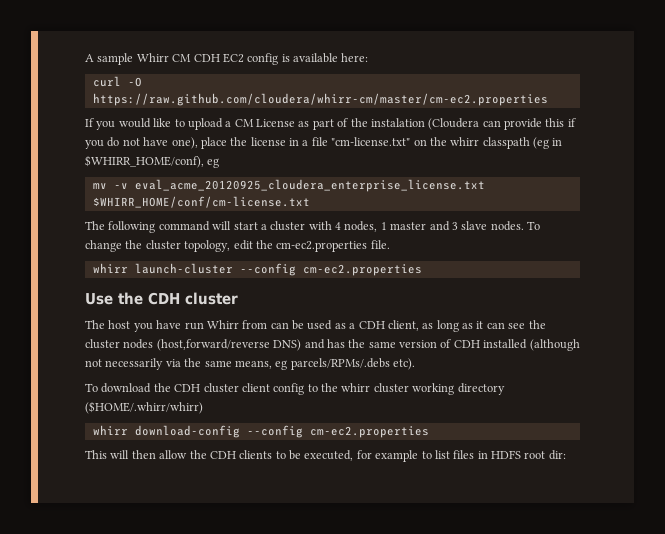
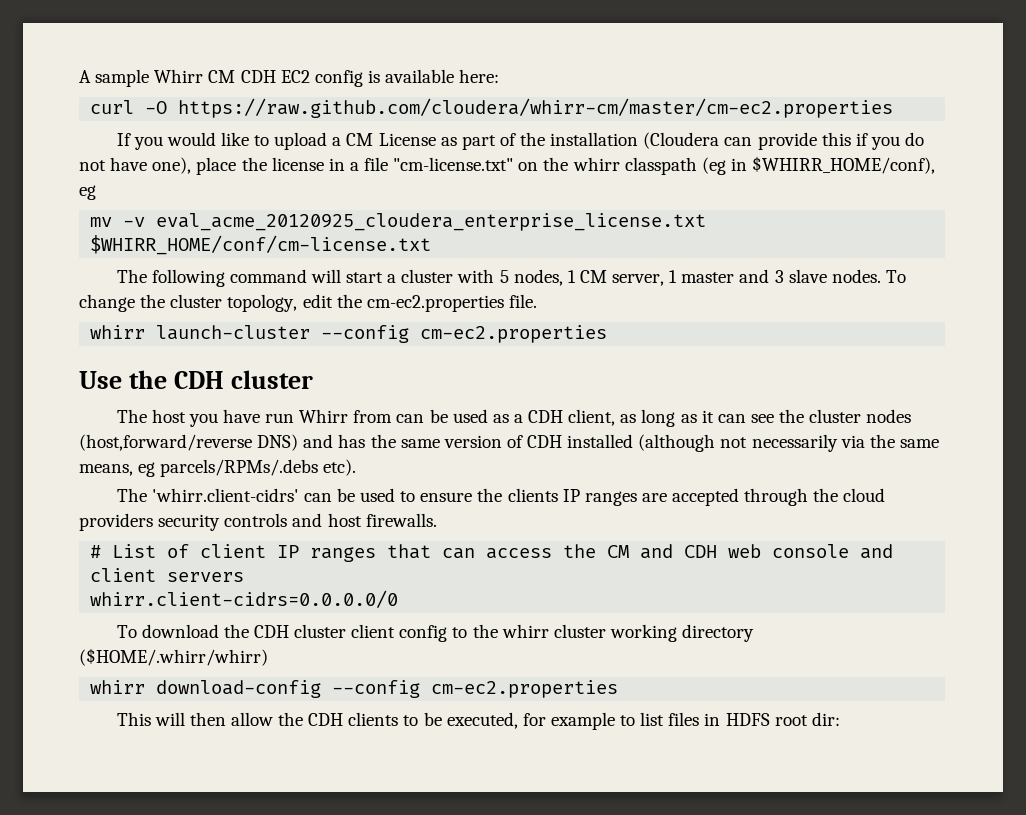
[370,118,425,127] instalation -> [550,132,639,146] installation
[335,222,341,230] 4 -> [499,270,509,283] 5
(387, 226) none -> [579,270,678,286] CM server, 1
(415, 364) none -> [116,488,886,506] [79,513,437,531] [90,544,894,562] [90,568,245,582] [90,590,399,608] // The 'whirr.client-cidrs' can be used to ensure the clients IP ranges are accepted through the cloud providers security controls and host firewalls. // # List of client IP ranges that can access the CM and CDH web console and client servers // whirr.client-cidrs=0.0.0.0/0

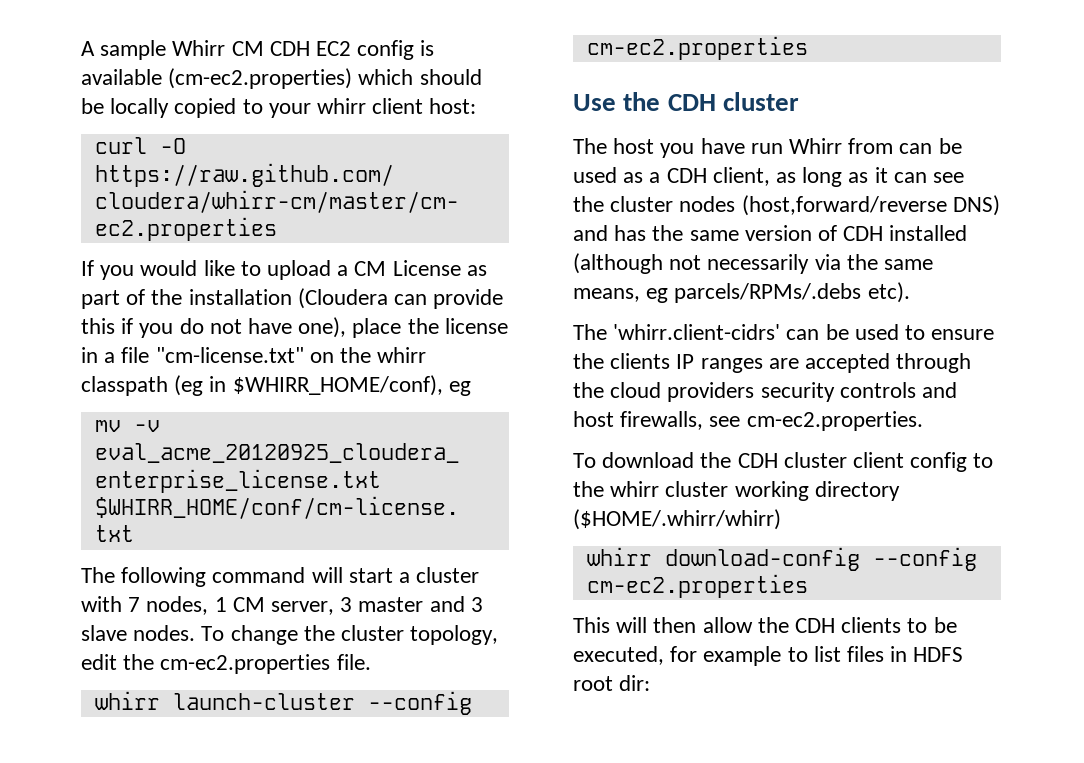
[459,69,500,83] here: -> [168,68,482,89] [81,98,477,118] (cm-ec2.properties) which should be locally copied to your whirr client host:
[499,270,509,283] 5 -> [128,597,141,612] 7
[669,270,678,283] 1 -> [340,597,353,612] 3
[365,513,437,527] [90,544,894,562] [90,568,245,582] [90,590,399,608] firewalls. // # List of client IP ranges that can access the CM and CDH web console and client servers // whirr.client-cidrs=0.0.0.0/0 -> [620,411,923,431] firewalls, see cm-ec2.properties.

